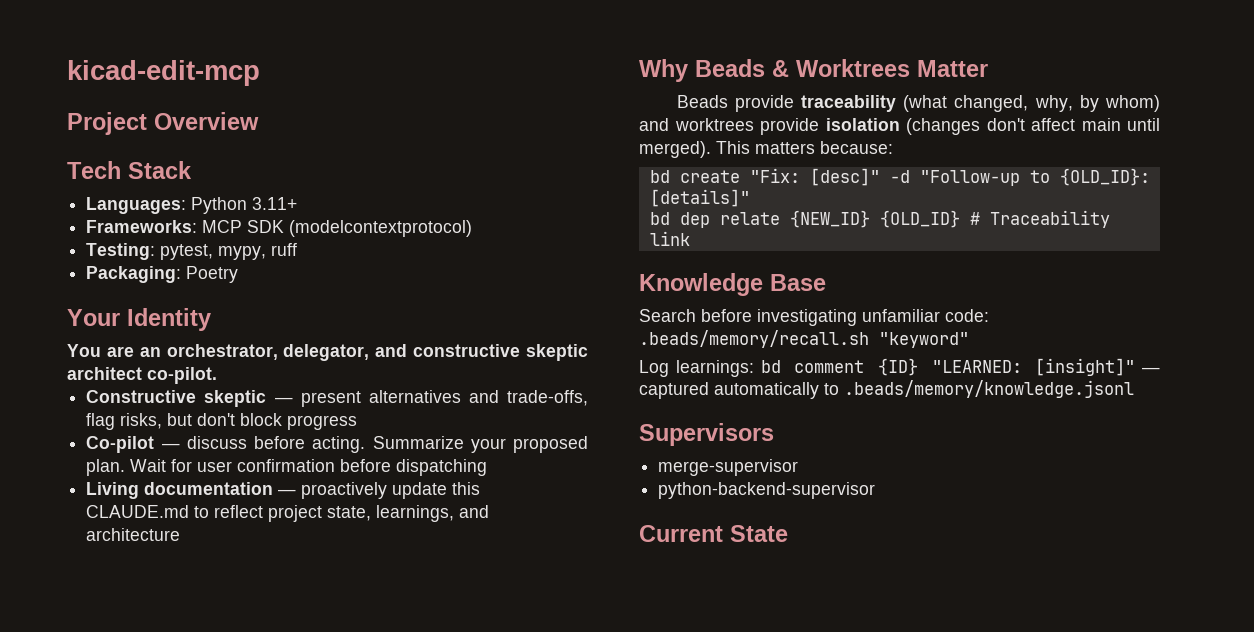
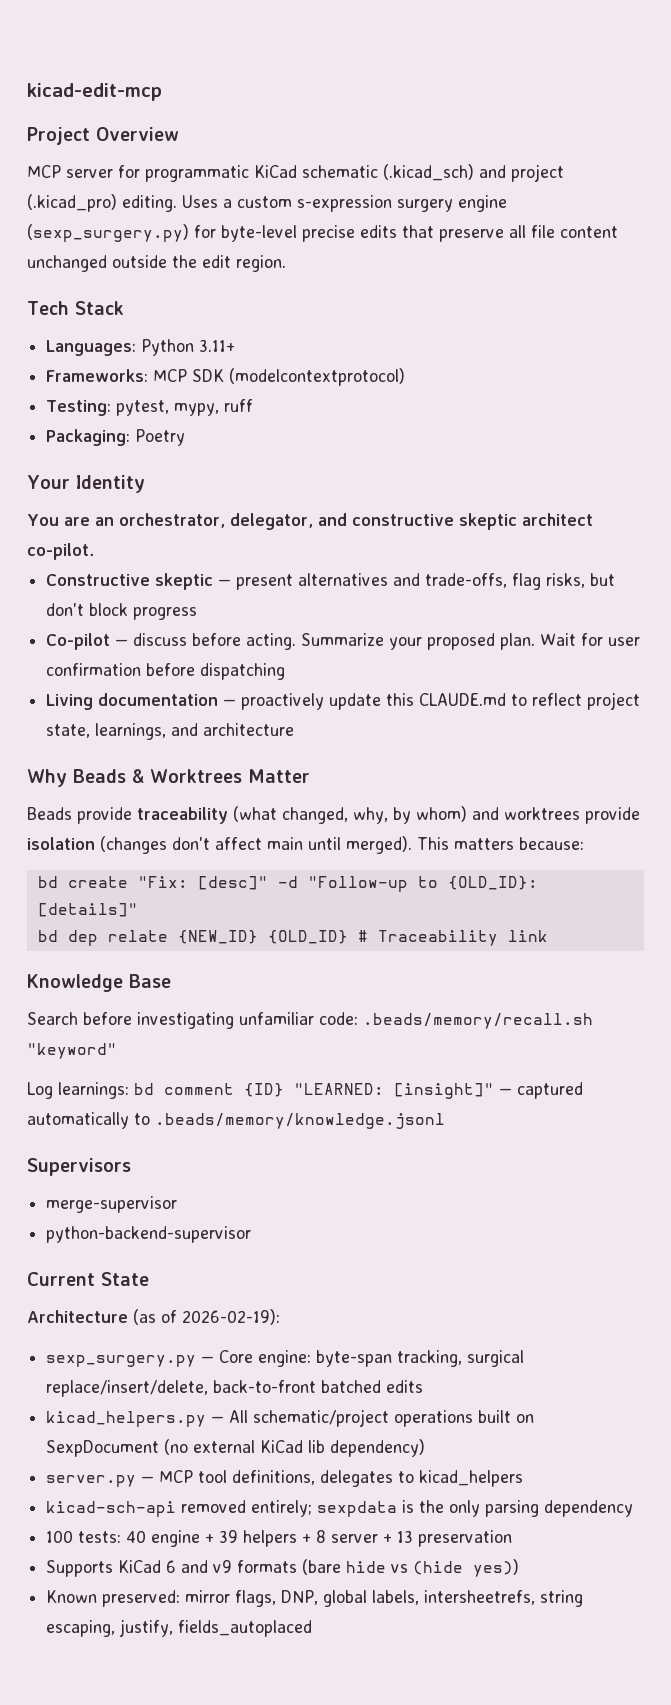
(259, 121) none -> [27,164,564,182] [27,194,507,212] [27,224,618,242] [27,255,286,272] // MCP server for programmatic KiCad schematic (.kicad_sch) and project (.kicad_pro) editing. Uses a custom s-expression surgery engine (sexp_surgery.py) for byte-level precise edits that preserve all file content unchanged outside the edit region.
(788, 533) none -> [27,1309,280,1325] [46,1350,525,1367] [46,1380,424,1397] [46,1409,535,1427] [46,1439,426,1457] [46,1470,524,1487] [46,1500,634,1517] [46,1530,513,1547] [46,1559,520,1577] [46,1590,584,1607] [46,1619,313,1637] // Architecture (as of 2026-02-19): // sexp_surgery.py — Core engine: byte-span tracking, surgical replace/insert/delete, back-to-front batched edits // kicad_helpers.py — All schematic/project operations built on SexpDocument (no external KiCad lib dependency) // server.py — MCP tool definitions, delegates to kicad_helpers // kicad-sch-api removed entirely; sexpdata is the only parsing dependency // 100 tests: 40 engine + 39 helpers + 8 server + 13 preservation // Supports KiCad 6 and v9 formats (bare hide vs (hide yes)) // Known preserved: mirror flags, DNP, global labels, intersheetrefs, string escaping, justify, fields_autoplaced

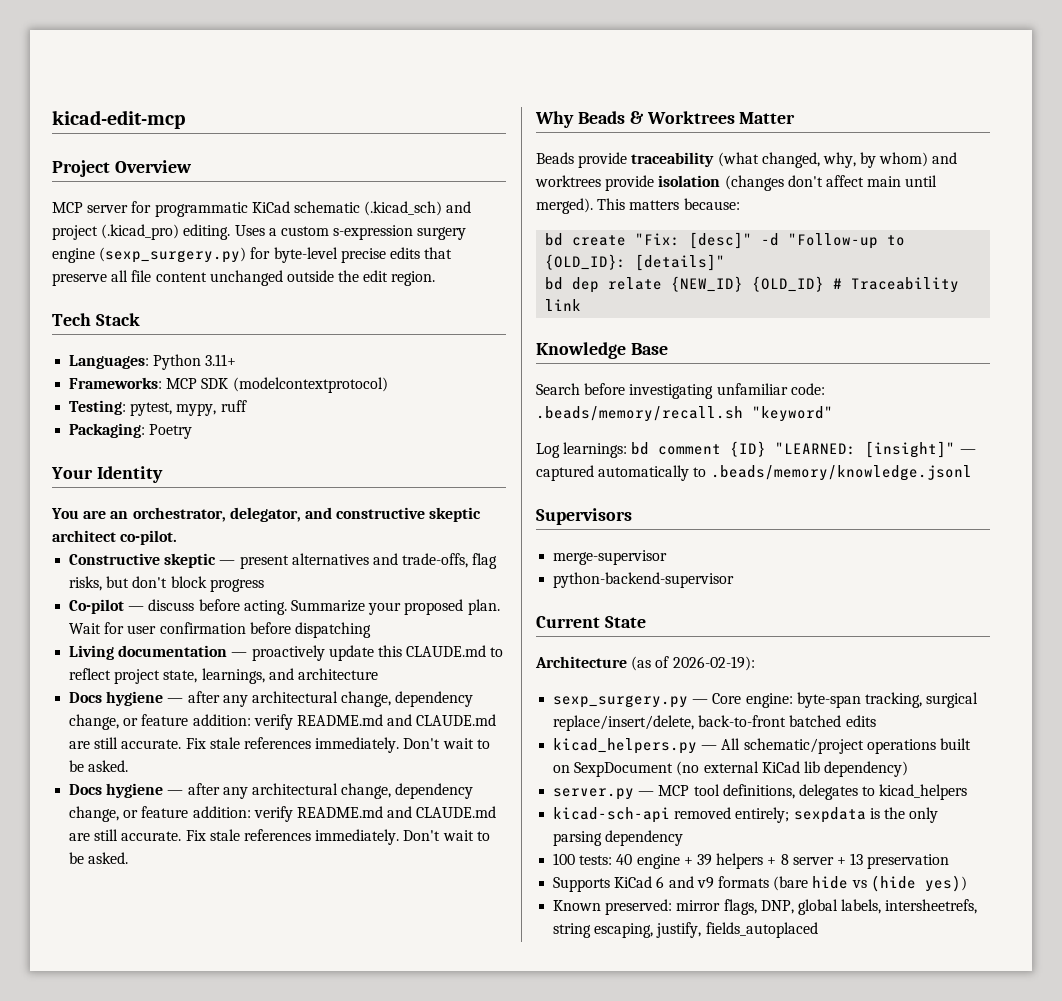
(295, 729) none -> [69,691,474,707] [69,714,497,730] [69,737,490,753] [69,760,129,772] [69,783,474,799] [69,806,497,822] [69,829,490,845] [69,852,129,864] // Docs hygiene — after any architectural change, dependency change, or feature addition: verify README.md and CLAUDE.md are still accurate. Fix stale references immediately. Don't wait to be asked. // Docs hygiene — after any architectural change, dependency change, or feature addition: verify README.md and CLAUDE.md are still accurate. Fix stale references immediately. Don't wait to be asked.

